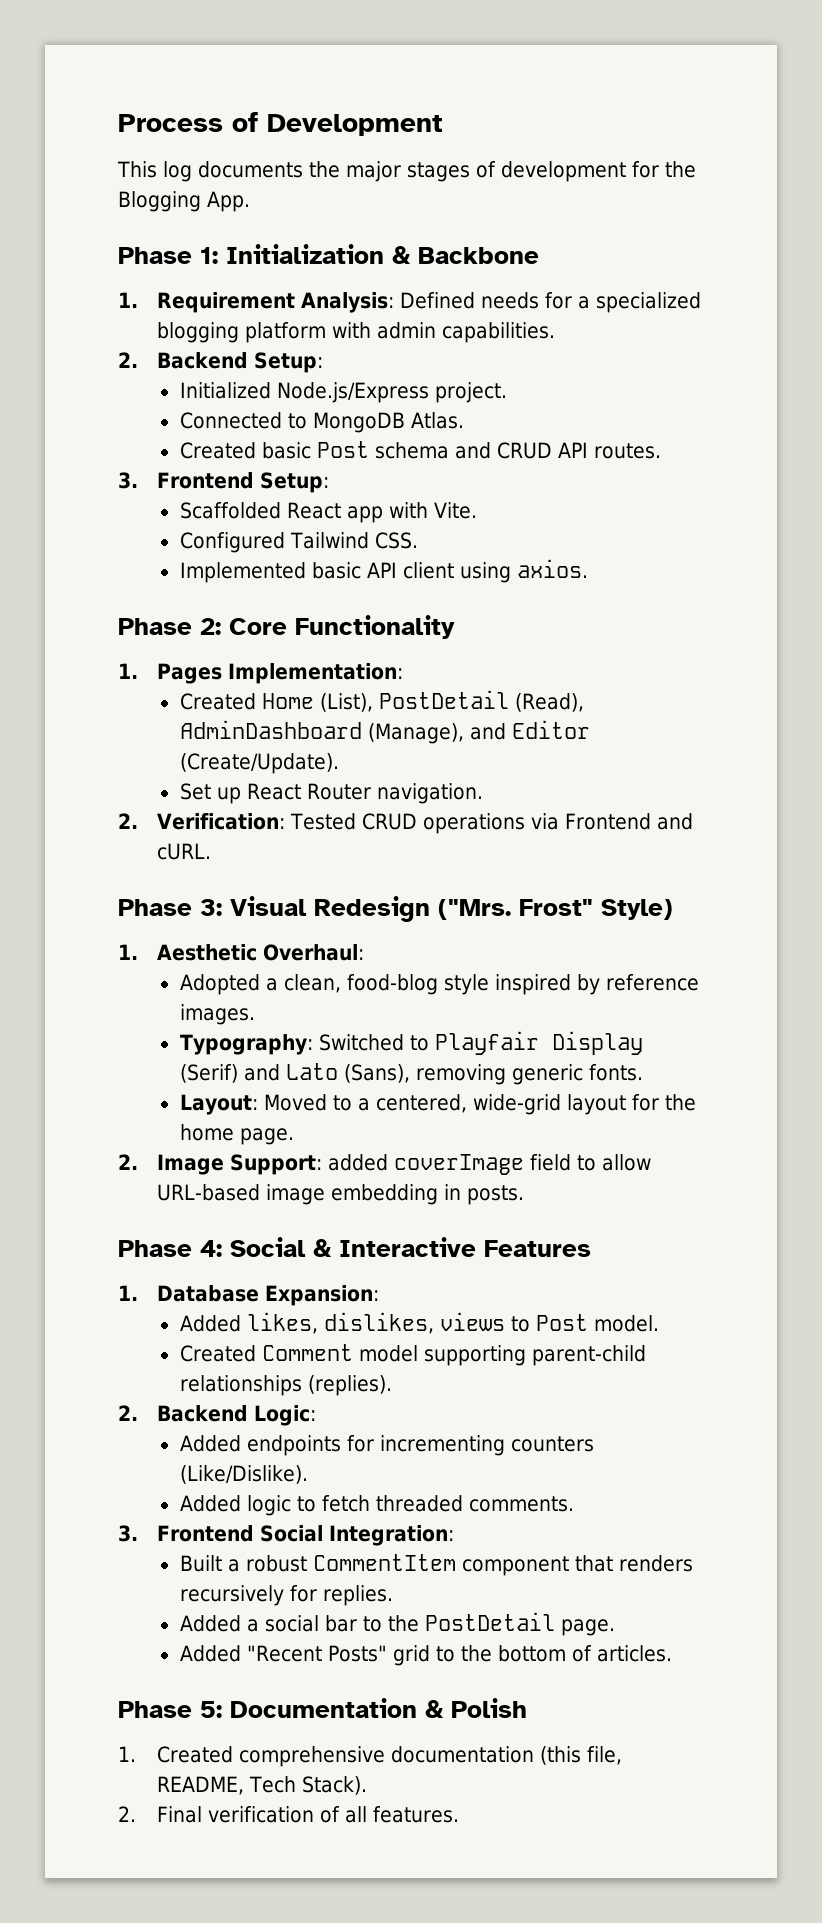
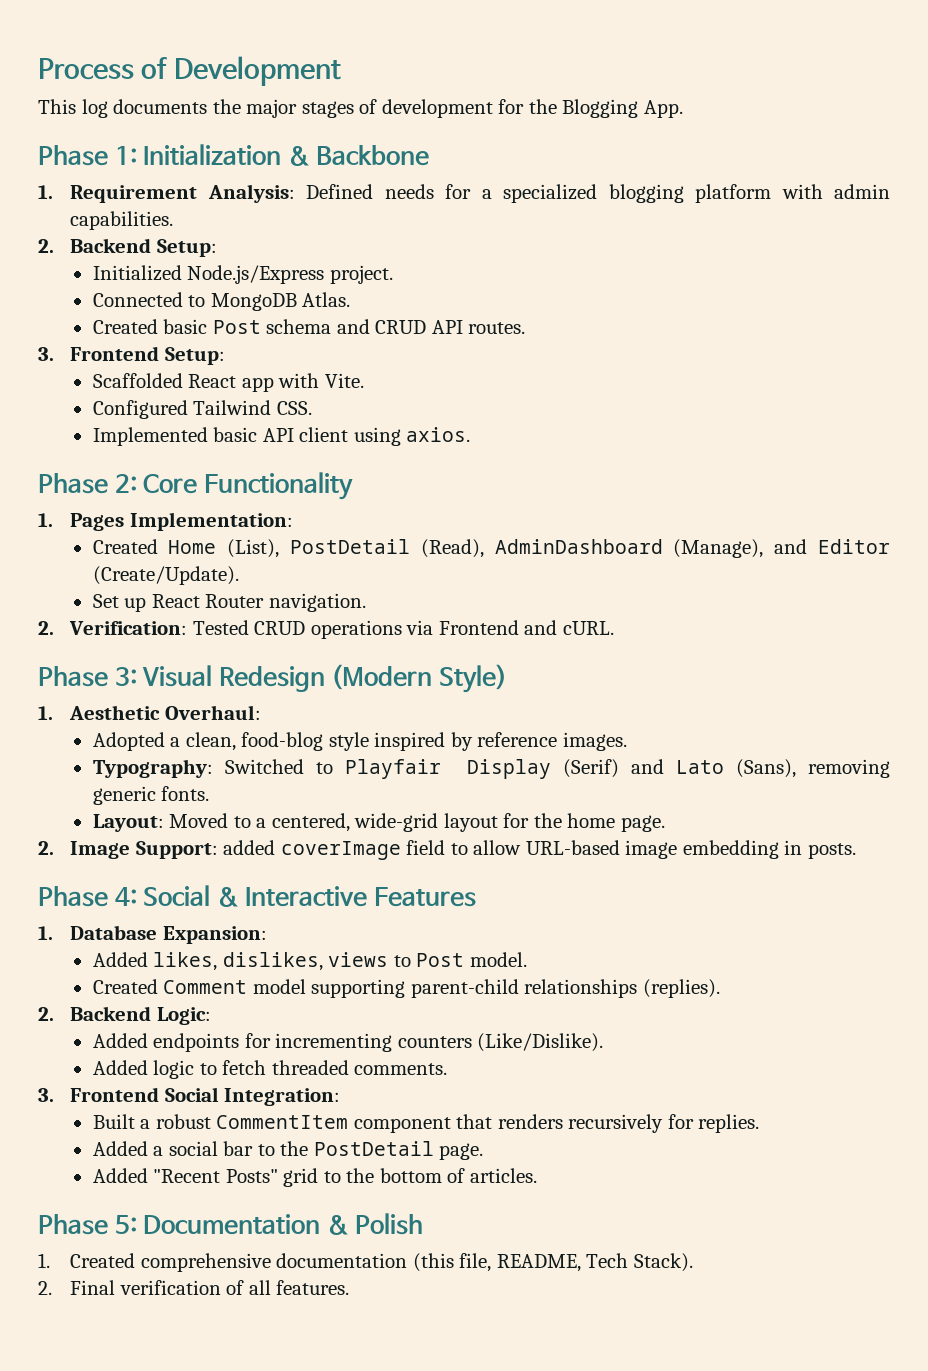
[438,899,593,920] ("Mrs. Frost" -> [331,664,433,690] (Modern

